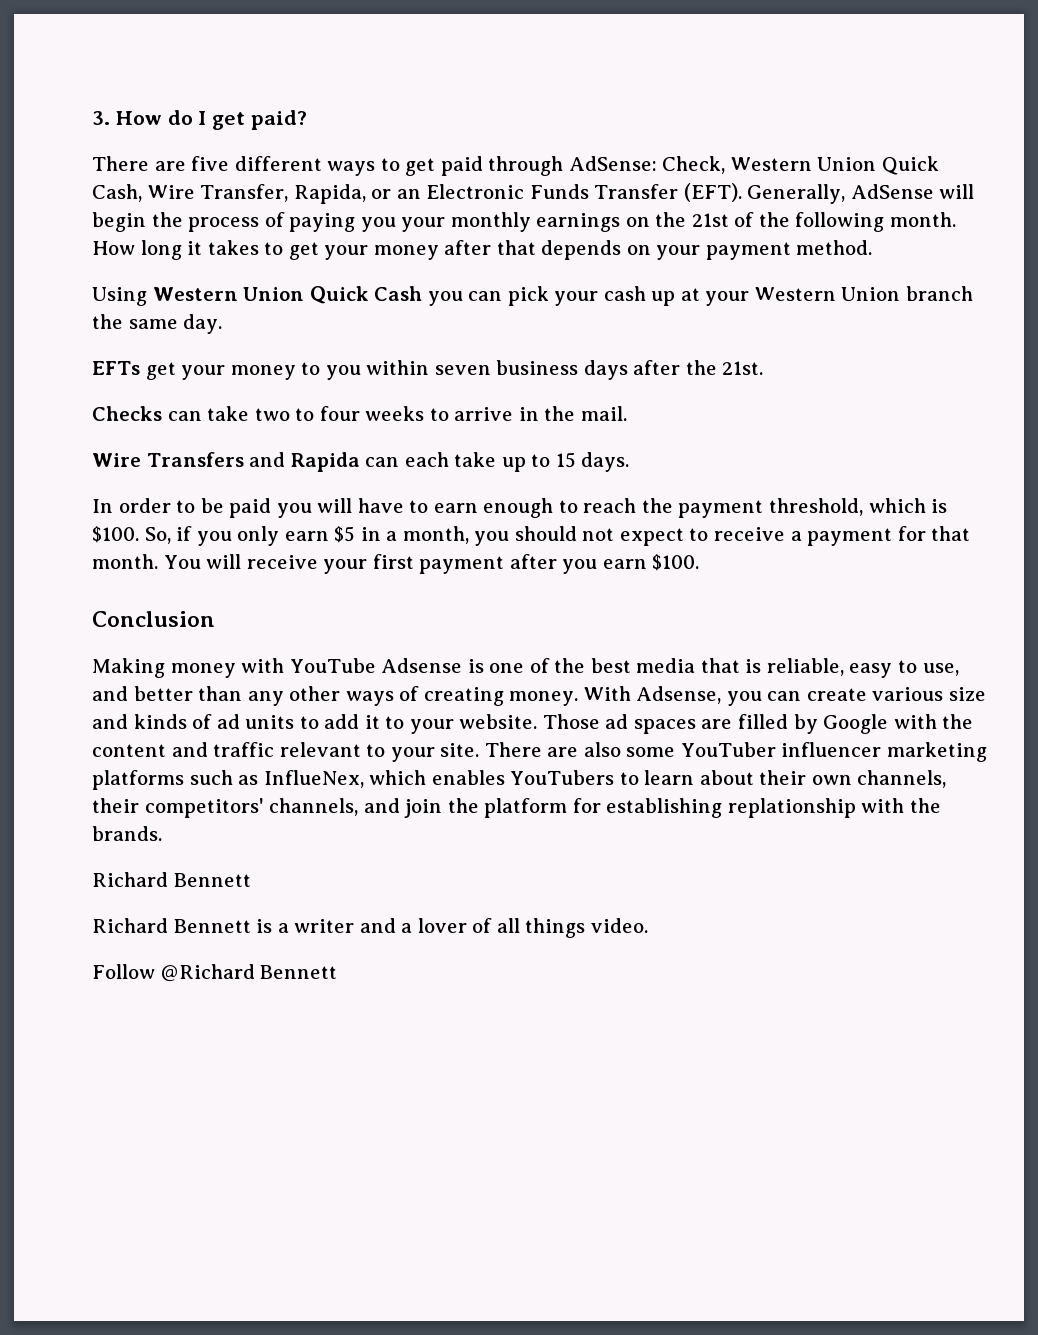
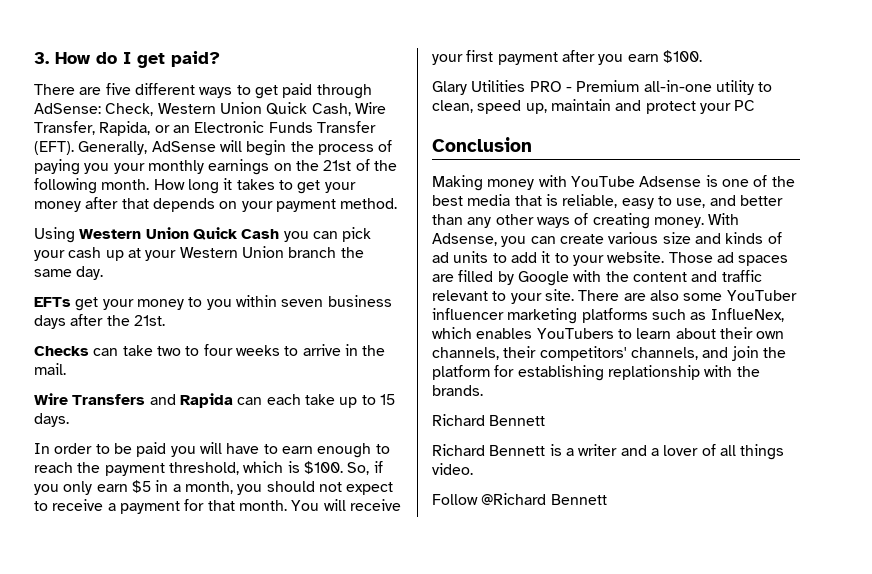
(700, 562) none -> [432,80,773,95] [432,99,756,114] // Glary Utilities PRO - Premium all-in-one utility to clean, speed up, maintain and protect your PC

